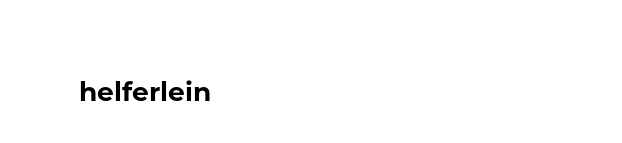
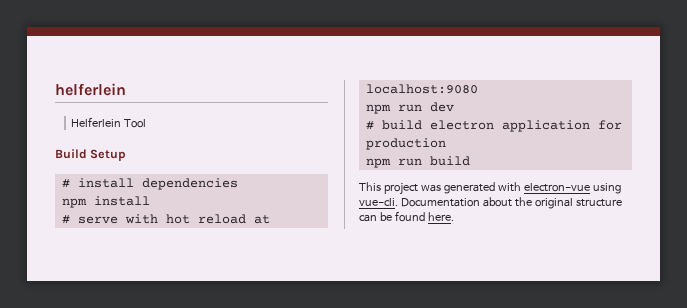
(211, 90) none -> [71,117,147,128] [55,149,127,161] [61,178,238,190] [61,196,150,208] [61,214,270,224] [365,84,478,94] [365,102,454,114] [365,120,622,132] [365,138,446,150] [365,156,470,168] [359,182,621,195] [359,197,622,209] [359,211,454,222] // Helferlein Tool // Build Setup // # install dependencies // npm install // # serve with hot reload at localhost:9080 // npm run dev // # build electron application for production // npm run build // This project was generated with electron-vue using vue-cli. Documentation about the original structure can be found here.

